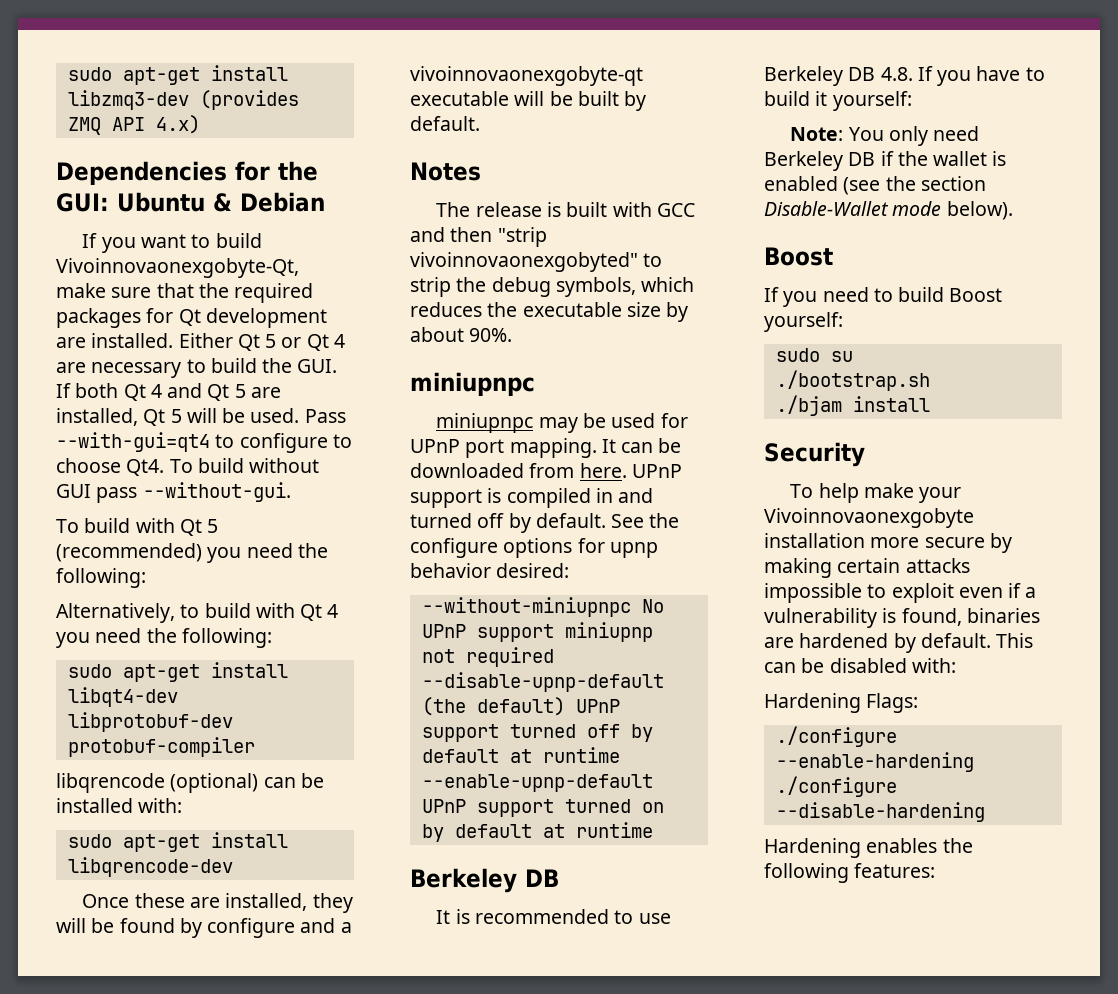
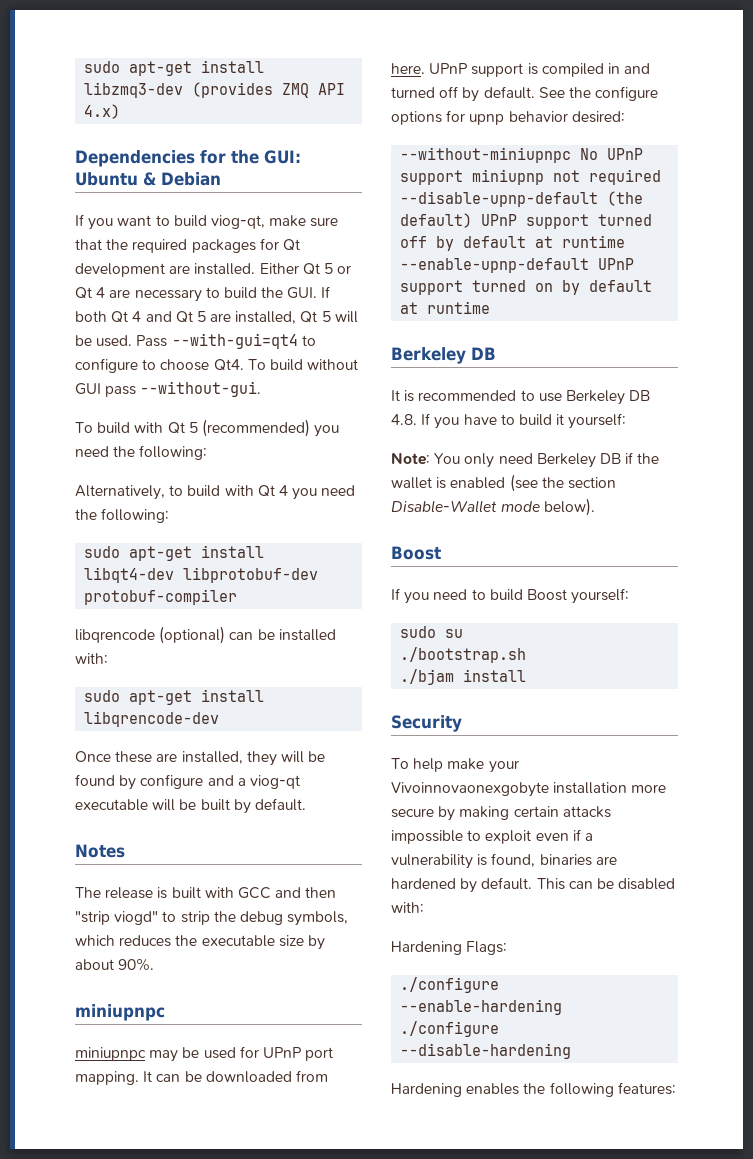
[56,258,299,278] Vivoinnovaonexgobyte-Qt, -> [210,215,265,229] viog-qt,
[410,66,643,86] vivoinnovaonexgobyte-qt -> [249,775,300,789] viog-qt
[410,252,638,272] vivoinnovaonexgobyted" -> [114,911,159,925] viogd"

